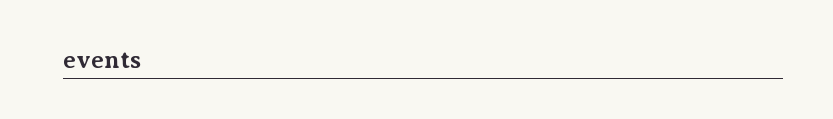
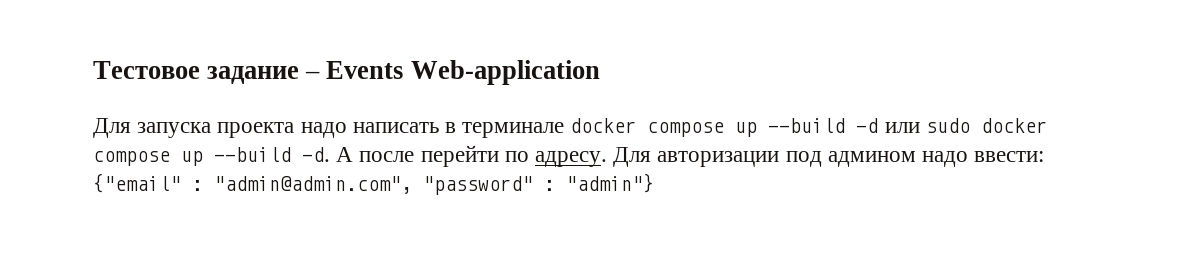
[63,52,141,68] events -> [93,60,600,85] [93,118,1047,138] [93,145,1045,167] [93,173,654,195] Тестовое задание – Events Web-application // Для запуска проекта надо написать в терминале docker compose up --build -d или sudo docker compose up --build -d. А после перейти по адресу. Для авторизации под админом надо ввести: {"email" : "admin@admin.com", "password" : "admin"}

